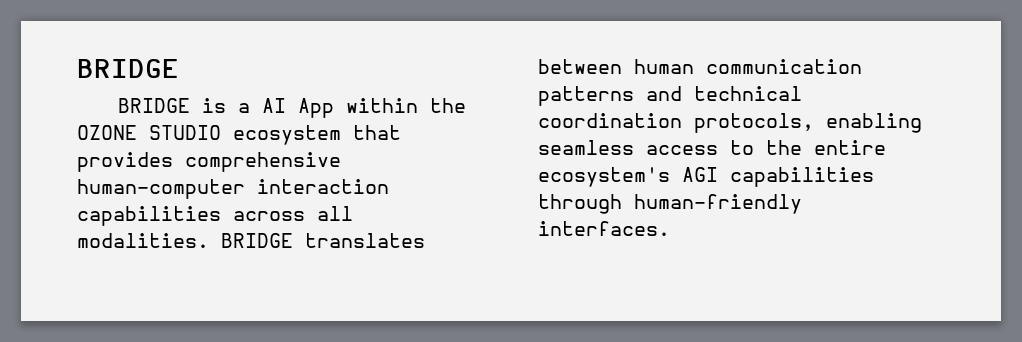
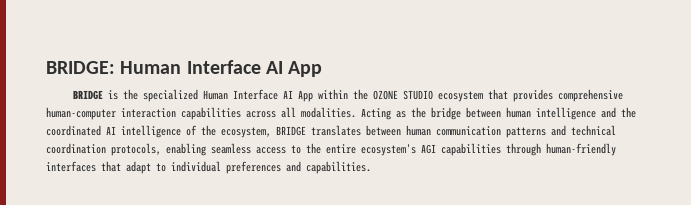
[77,59,179,78] [117,98,250,113] BRIDGE // BRIDGE is a -> [46,60,323,77] [73,89,279,102] BRIDGE: Human Interface AI App // BRIDGE is the specialized Human Interface
(209, 240) none -> [361,107,636,120] [46,125,271,138] Acting as the bridge between human intelligence and the coordinated AI intelligence of the ecosystem,
[538,221,670,236] interfaces. -> [46,161,371,174] interfaces that adapt to individual preferences and capabilities.

